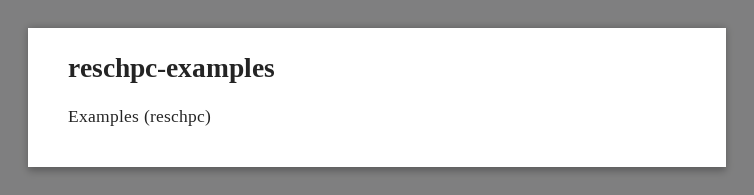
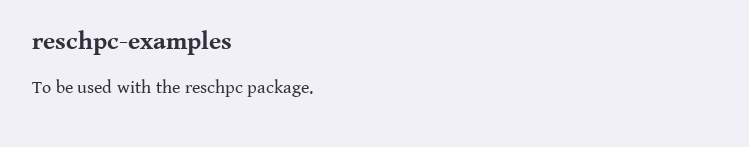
[68,109,211,126] Examples (reschpc) -> [32,79,314,97] To be used with the reschpc package.

